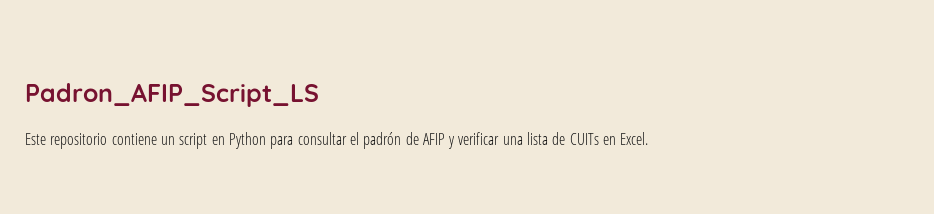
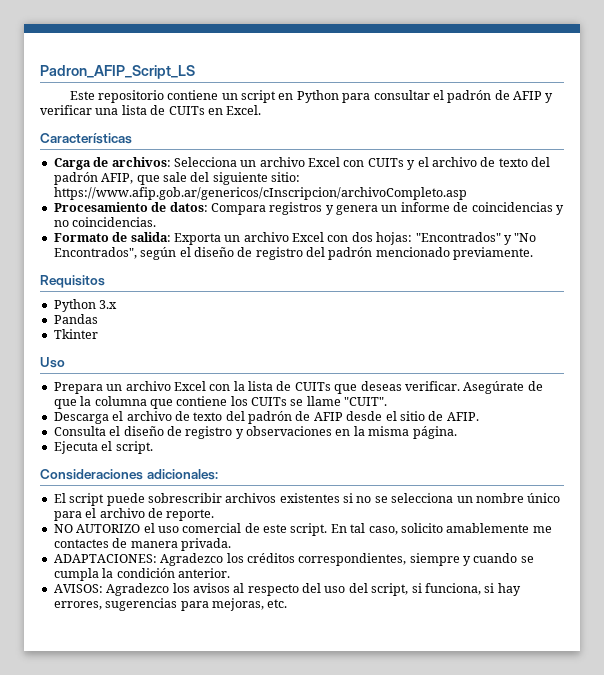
(649, 138) none -> [40,133,132,144] [53,157,550,170] [53,172,300,185] [53,187,467,200] [53,202,564,215] [53,217,157,227] [53,232,537,245] [53,247,534,260] [40,275,105,288] [53,299,118,312] [53,314,98,324] [53,329,98,339] [40,357,65,368] [53,381,543,394] [53,396,388,409] [53,411,479,424] [53,426,457,439] [53,441,153,454] [40,469,218,480] [53,493,561,506] [53,508,215,521] [53,523,552,536] [53,538,231,551] [53,553,534,566] [53,568,230,581] [53,583,521,596] [53,598,288,611] // Características // Carga de archivos: Selecciona un archivo Excel con CUITs y el archivo de texto del padrón AFIP, que sale del siguiente sitio: https://www.afip.gob.ar/genericos/cInscripcion/archivoCompleto.asp // Procesamiento de datos: Compara registros y genera un informe de coincidencias y no coincidencias. // Formato de salida: Exporta un archivo Excel con dos hojas: "Encontrados" y "No Encontrados", según el diseño de registro del padrón mencionado previamente. // Requisitos // Python 3.x // Pandas // Tkinter // Uso // Prepara un archivo Excel con la lista de CUITs que deseas verificar. Asegúrate de que la columna que contiene los CUITs se llame "CUIT". // Descarga el archivo de texto del padrón de AFIP desde el sitio de AFIP. // Consulta el diseño de registro y observaciones en la misma página. // Ejecuta el script. // Consideraciones adicionales: // El script puede sobrescribir archivos existentes si no se selecciona un nombre único para el archivo de reporte. // NO AUTORIZO el uso comercial de este script. En tal caso, solicito amablemente me contactes de manera privada. // ADAPTACIONES: Agradezco los créditos correspondientes, siempre y cuando se cumpla la condición anterior. // AVISOS: Agradezco los avisos al respecto del uso del script, si funciona, si hay errores, sugerencias para mejoras, etc.

